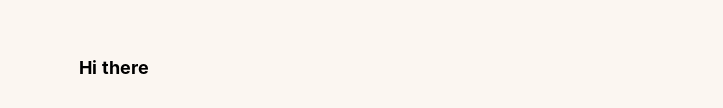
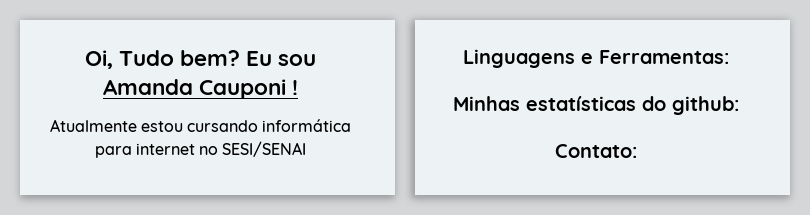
[79,60,149,74] Hi there -> [84,50,317,69] [102,79,299,99] [49,119,352,132] [94,141,307,158] [462,49,729,68] [452,96,739,115] [554,144,637,158] Oi, Tudo bem? Eu sou Amanda Cauponi ! // Atualmente estou cursando informática para internet no SESI/SENAI // Linguagens e Ferramentas: // Minhas estatísticas do github: // Contato:

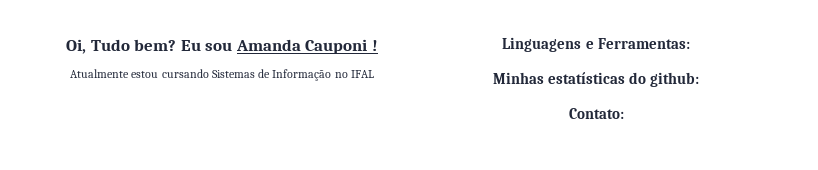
[262,119,352,132] [94,141,307,158] informática para internet no SESI/SENAI -> [211,69,374,81] Sistemas de Informação no IFAL

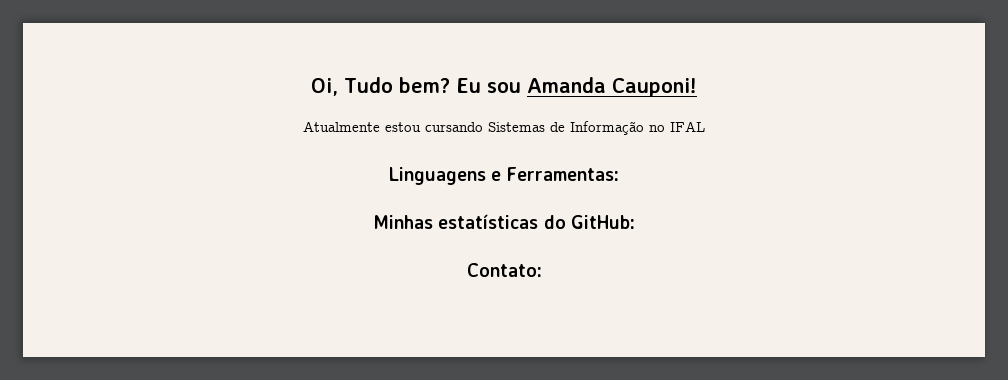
[305,39,379,54] Cauponi ! -> [611,78,697,97] Cauponi!
[650,72,700,87] github: -> [570,215,635,229] GitHub:

